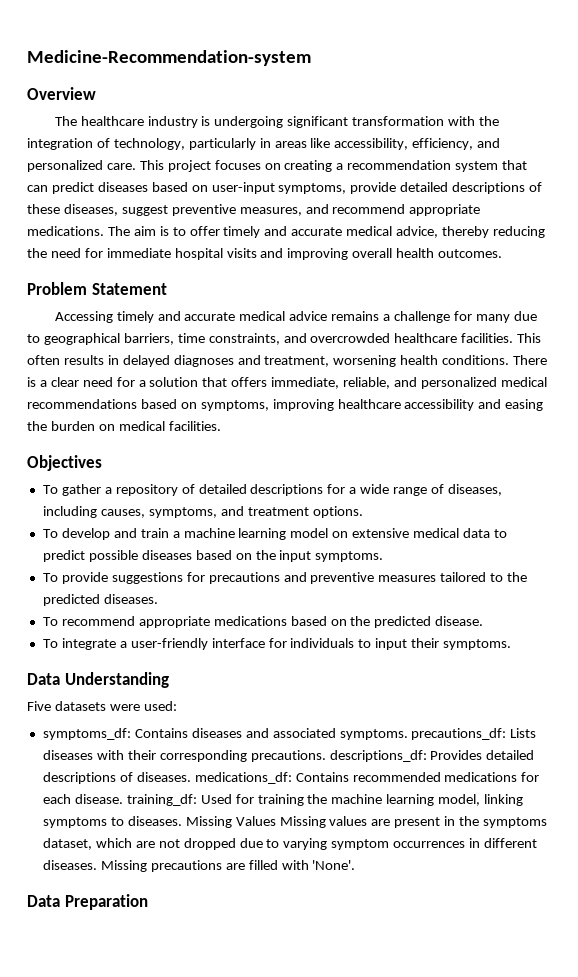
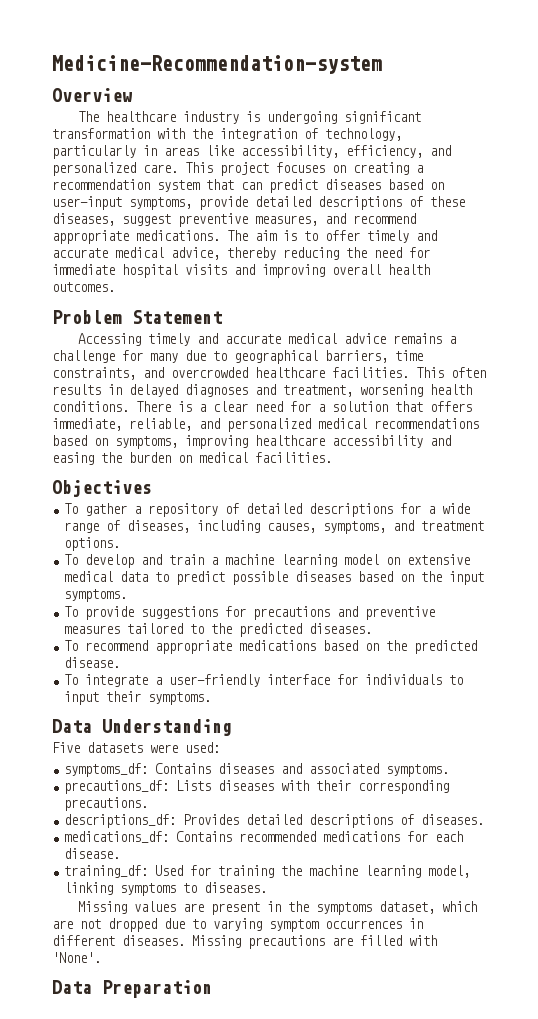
(408, 734) none -> (450, 770) //
(326, 756) none -> (149, 804) //
(191, 777) none -> (485, 819) //
(123, 799) none -> (121, 853) //
[185,816,276,828] Missing Values -> (268, 887) //

